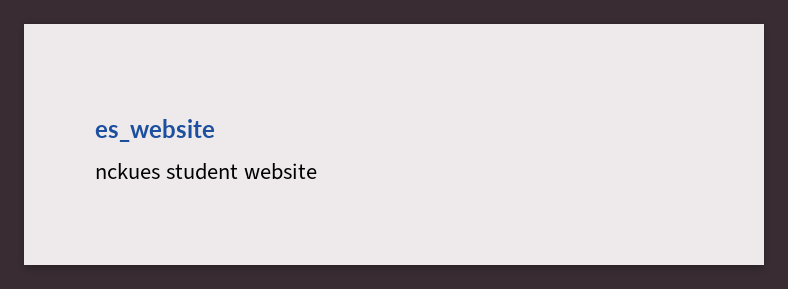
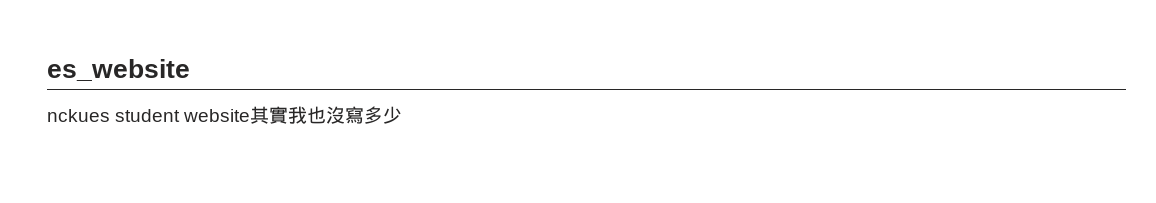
(318, 171) none -> [250,106,403,124] 其實我也沒寫多少

